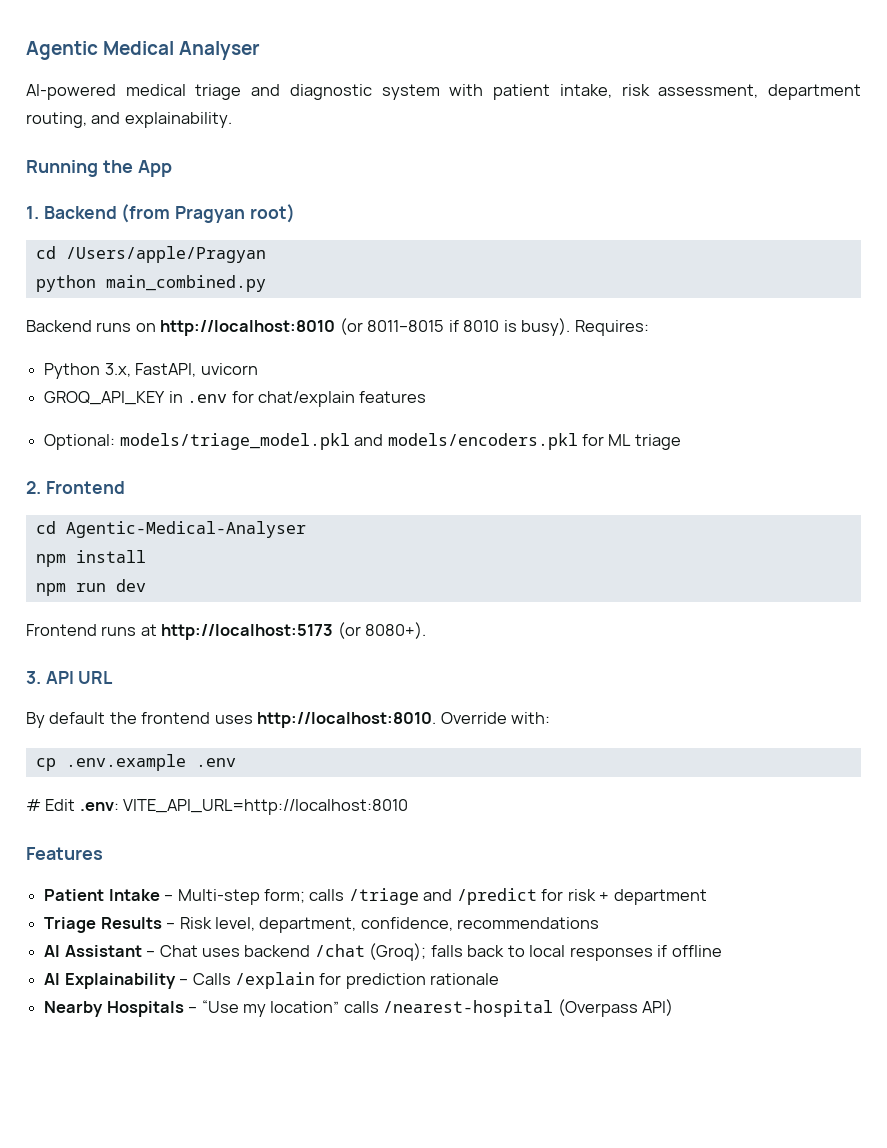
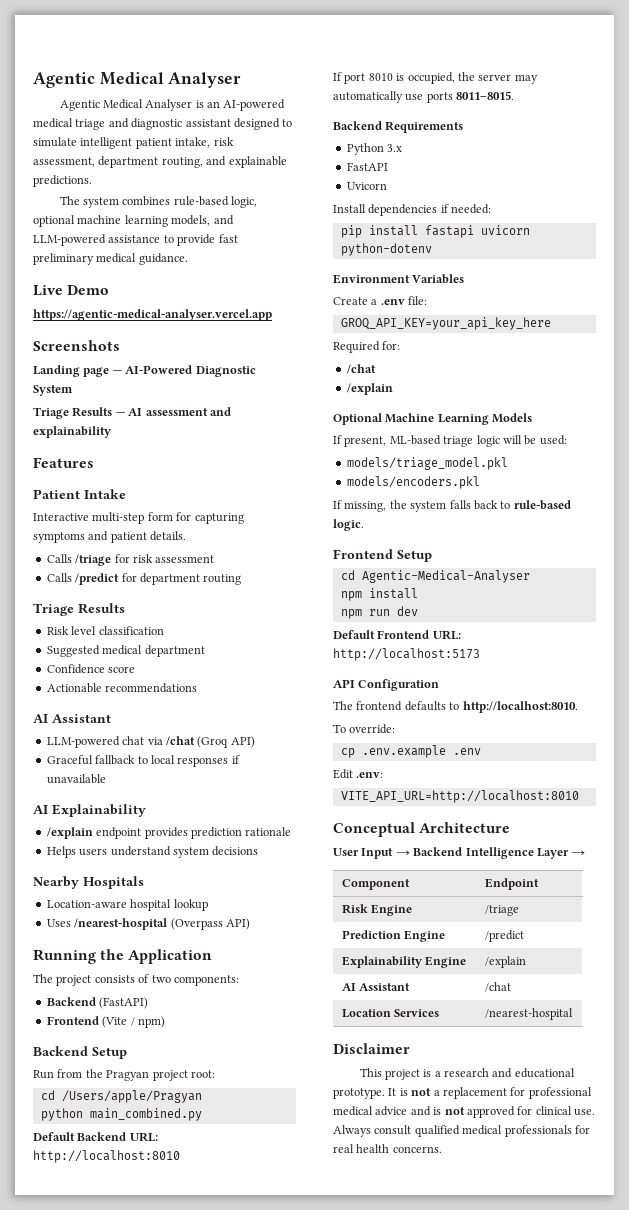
(261, 50) none -> [59,99,221,111] Agentic Medical Analyser is an
[381,84,484,100] system with -> [185,118,293,130] [33,137,133,149] assistant designed to simulate intelligent
[124,112,232,128] [26,160,172,177] [26,204,295,223] [35,246,266,263] [35,275,266,292] [26,318,649,336] [44,363,258,379] [44,391,427,407] [44,434,116,450] explainability. // Running the App // 1. Backend (from Pragyan root) // cd /Users/apple/Pragyan // python main_combined.py // Backend runs on http://localhost:8010 (or 8011–8015 if 8010 is busy). Requires: // Python 3.x, FastAPI, uvicorn // GROQ_API_KEY in .env for chat/explain features // Optional: -> [228,156,287,168] [33,175,92,187] [59,196,258,208] [33,215,234,227] [33,234,238,246] [33,253,188,265] [33,285,110,296] [33,309,272,321] [33,340,120,351] [33,365,256,377] [33,385,73,396] [33,407,231,419] [33,426,111,438] [33,457,94,468] [33,489,126,499] [33,512,244,524] [33,531,187,543] [46,554,215,566] [46,573,242,585] [33,603,125,616] [46,626,164,635] [46,645,205,657] [46,664,136,674] [46,683,198,693] [33,714,111,723] [46,736,255,748] [46,755,240,767] [46,774,106,784] [33,804,146,817] [46,827,292,839] [46,846,259,858] [33,876,144,889] [46,899,208,911] [46,918,250,930] [33,949,213,964] [33,974,239,986] [46,997,149,1009] [46,1016,165,1028] [33,1046,127,1059] [33,1069,215,1081] [40,1090,202,1103] [40,1108,202,1121] [33,1132,158,1142] [33,1150,180,1163] [333,72,538,84] [333,91,515,103] [333,121,464,133] [346,143,403,155] [346,162,388,171] [346,182,387,190] [333,204,492,216] [340,225,530,238] [340,243,432,256] [333,274,465,284] [333,296,428,305] [340,317,551,330] [333,341,401,353] [346,364,376,374] [346,383,393,395] [333,413,533,425] [333,435,567,447] explainable predictions. // The system combines rule-based logic, optional machine learning models, and LLM-powered assistance to provide fast preliminary medical guidance. // Live Demo // https://agentic-medical-analyser.vercel.app // Screenshots // Landing page — AI-Powered Diagnostic System // Triage Results — AI assessment and explainability // Features // Patient Intake // Interactive multi-step form for capturing symptoms and patient details. // Calls /triage for risk assessment // Calls /predict for department routing // Triage Results // Risk level classification // Suggested medical department // Confidence score // Actionable recommendations // AI Assistant // LLM-powered chat via /chat (Groq API) // Graceful fallback to local responses if unavailable // AI Explainability // /explain endpoint provides prediction rationale // Helps users understand system decisions // Nearby Hospitals // Location-aware hospital lookup // Uses /nearest-hospital (Overpass API) // Running the Application // The project consists of two components: // Backend (FastAPI) // Frontend (Vite / npm) // Backend Setup // Run from the Pragyan project root: // cd /Users/apple/Pragyan // python main_combined.py // Default Backend URL: http://localhost:8010 // If port 8010 is occupied, the server may automatically use ports 8011–8015. // Backend Requirements // Python 3.x // FastAPI // Uvicorn // Install dependencies if needed: // pip install fastapi uvicorn python-dotenv // Environment Variables // Create a .env file: // GROQ_API_KEY=your_api_key_here // Required for: // /chat // /explain // Optional Machine Learning Models // If present, ML-based triage logic will be used: //
[354,434,384,446] and -> (508, 463) //
[581,434,681,450] [26,481,125,494] for ML triage // 2. Frontend -> [333,500,571,512] [333,519,364,531] [333,549,432,562] // If missing, the system falls back to rule-based logic. // Frontend Setup
[26,622,427,640] [26,671,114,684] [26,712,253,728] Frontend runs at http://localhost:5173 (or 8080+). // 3. API URL // By default the frontend uses -> [333,630,461,640] [333,648,480,661] [333,679,440,691] [333,701,460,711] Default Frontend URL: http://localhost:5173 // API Configuration // The frontend defaults to
[440,712,551,724] Override with: -> [333,724,396,734] // To override:
[26,799,41,811] # -> (481, 751) none
(119, 806) none -> (384, 775) //
[26,847,103,860] [44,888,707,905] [44,917,600,933] [44,943,722,961] [44,972,500,989] [44,999,674,1017] Features // Patient Intake – Multi-step form; calls /triage and /predict for risk + department // Triage Results – Risk level, department, confidence, recommendations // AI Assistant – Chat uses backend /chat (Groq); falls back to local responses if offline // AI Explainability – Calls /explain for prediction rationale // Nearby Hospitals – “Use my location” calls /nearest-hospital (Overpass API) -> [333,822,511,837] [333,847,586,859] [341,879,410,890] [484,878,539,890] [341,904,413,916] [484,905,519,916] [341,930,446,942] [484,930,524,942] [341,956,467,968] [484,956,526,968] [341,983,411,991] [484,982,511,992] [341,1009,440,1018] [484,1008,573,1020] [333,1043,410,1054] [359,1068,575,1080] [333,1087,592,1099] [333,1106,595,1118] [333,1125,590,1137] [333,1144,442,1153] Conceptual Architecture // User Input → Backend Intelligence Layer → // Component | Endpoint // Risk Engine | /triage // Prediction Engine | /predict // Explainability Engine | /explain // AI Assistant | /chat // Location Services | /nearest-hospital // Disclaimer // This project is a research and educational prototype. It is not a replacement for professional medical advice and is not approved for clinical use. Always consult qualified medical professionals for real health concerns.

